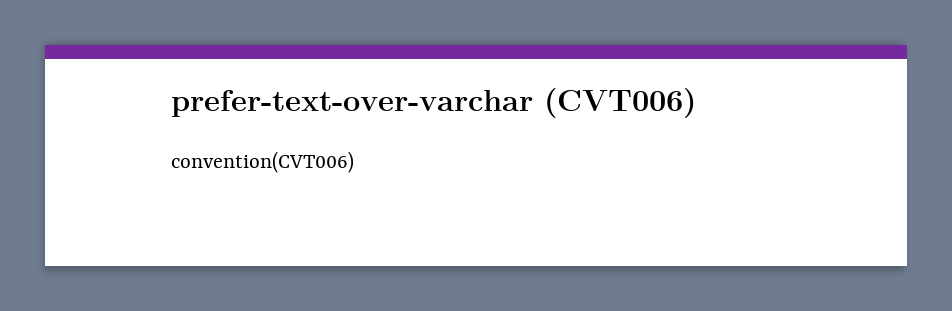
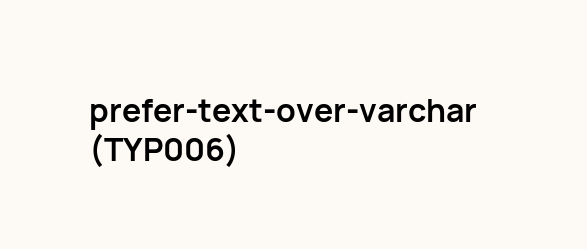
[544,88,696,118] [171,151,354,173] (CVT006) // convention(CVT006) -> [89,133,240,168] (TYP006)

